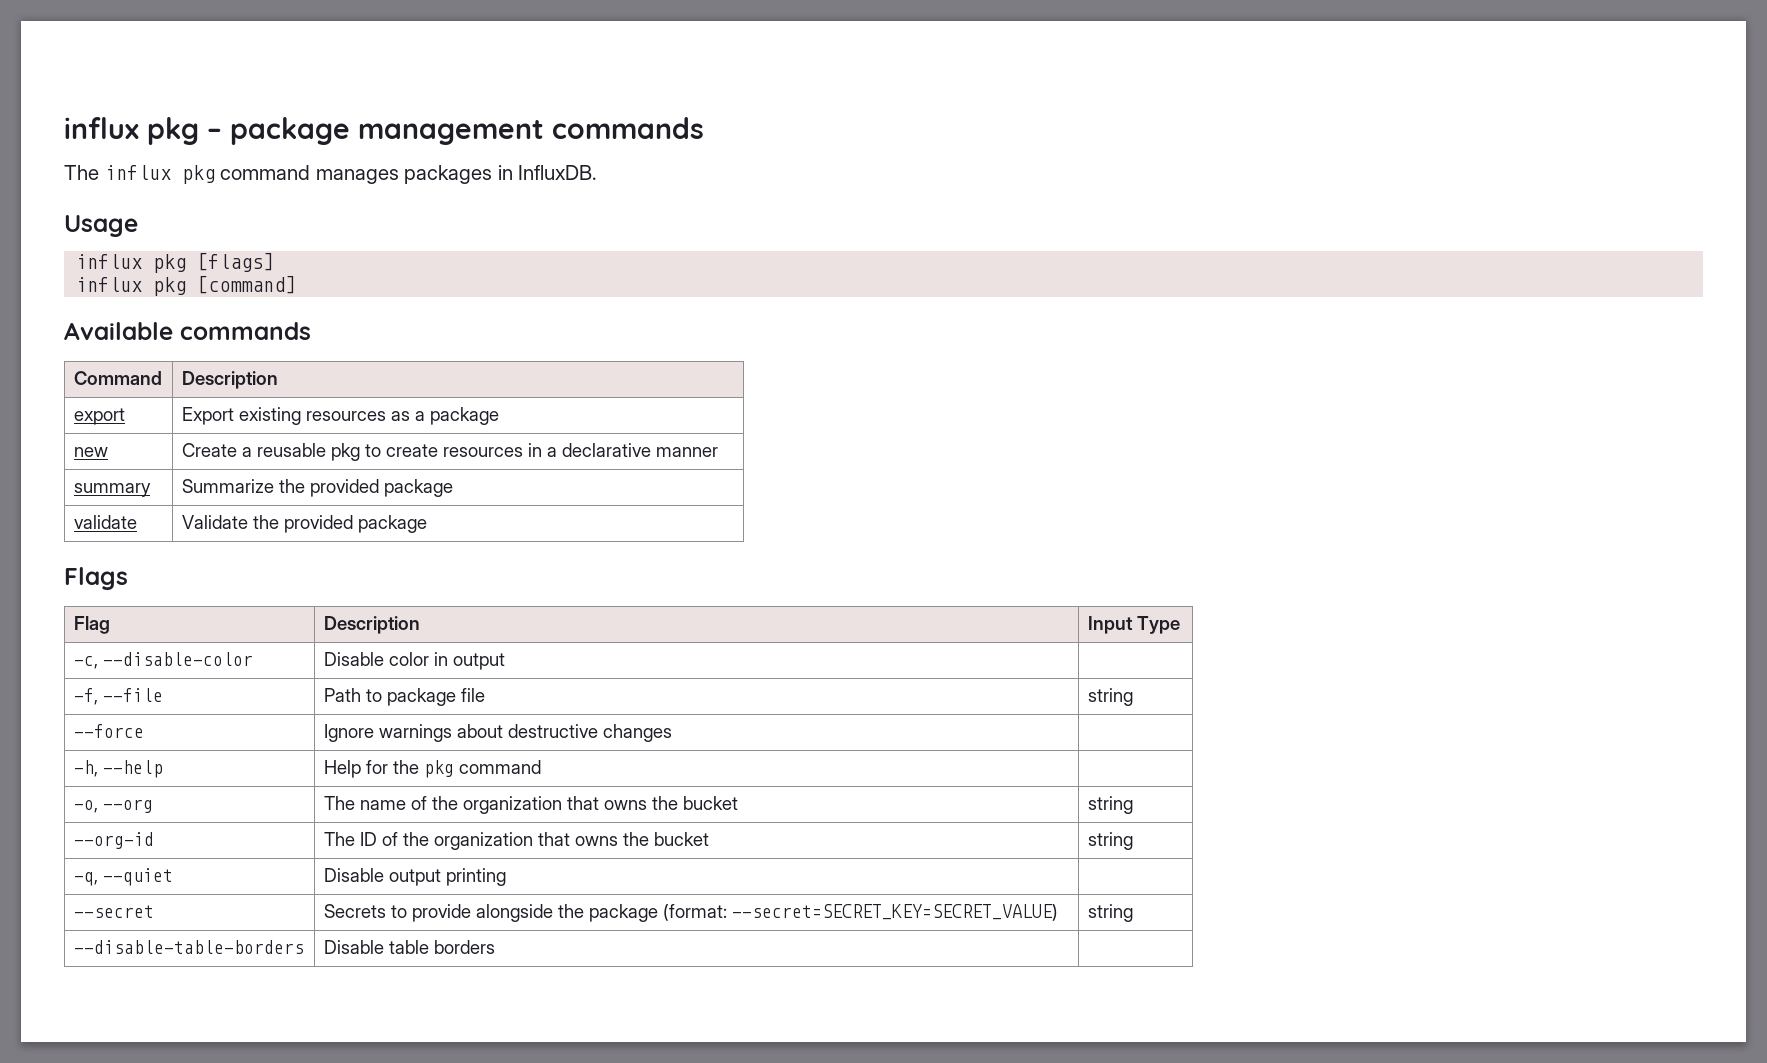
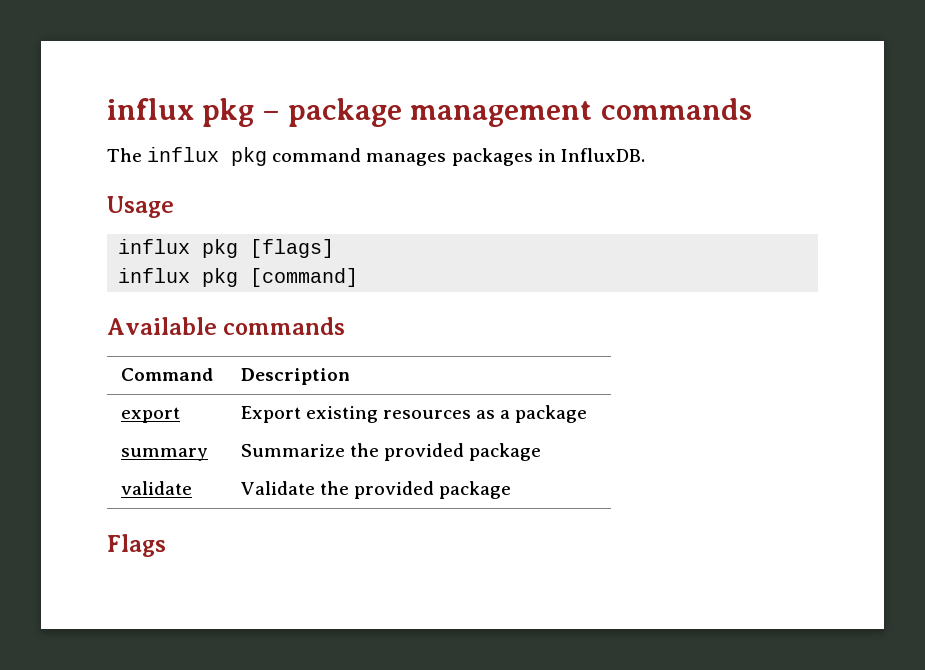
[73,447,108,457] [181,443,718,461] // new | Create a reusable pkg to create resources in a declarative manner -> (588, 414) none
[73,616,110,634] [323,616,420,634] [1087,616,1180,634] [73,652,253,669] [323,652,505,670] [73,688,163,705] [323,688,485,706] [1087,688,1133,706] [73,724,144,738] [323,724,672,742] [73,760,163,778] [323,760,541,778] [73,799,153,813] [323,796,738,814] [1087,796,1133,814] [73,832,154,849] [323,832,709,850] [1087,832,1133,850] [73,868,173,886] [323,868,506,886] [73,905,154,918] [323,904,1058,922] [1087,904,1133,922] [73,940,304,954] [323,940,495,954] // Flag | Description | Input Type // -c, --disable-color | Disable color in output | // -f, --file | Path to package file | string // --force | Ignore warnings about destructive changes | // -h, --help | Help for the pkg command | // -o, --org | The name of the organization that owns the bucket | string // --org-id | The ID of the organization that owns the bucket | string // -q, --quiet | Disable output printing | // --secret | Secrets to provide alongside the package (format: --secret=SECRET_KEY=SECRET_VALUE) | string // --disable-table-borders | Disable table borders | -> (166, 545) none

